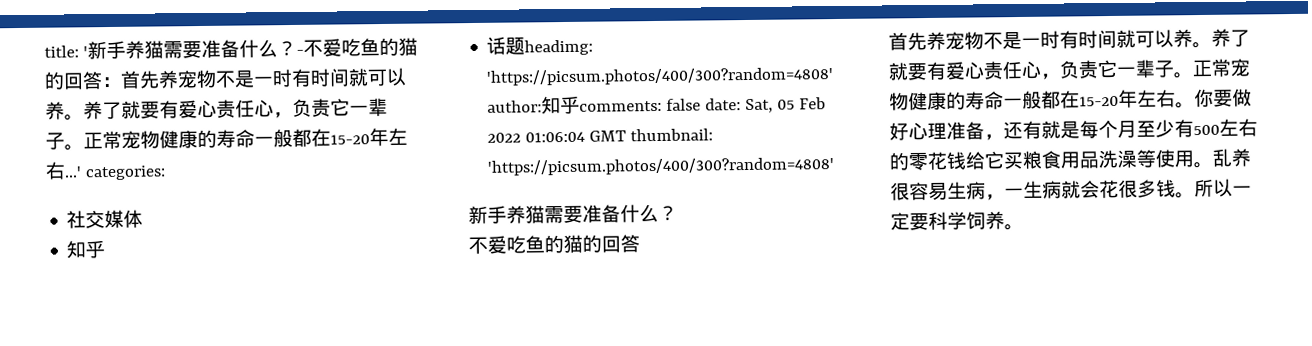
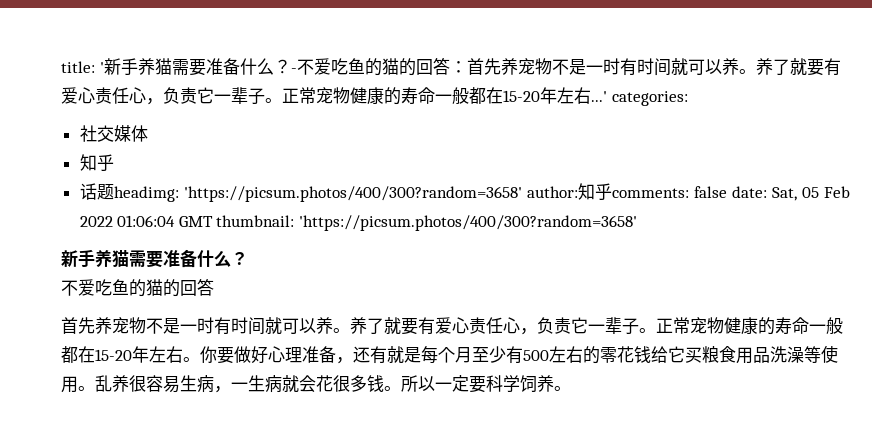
[486,67,835,86] 'https://picsum.photos/400/300?random=4808' -> [183,186,522,202] 'https://picsum.photos/400/300?random=3658'
[487,157,836,176] 'https://picsum.photos/400/300?random=4808' -> [299,215,638,231] 'https://picsum.photos/400/300?random=3658'

